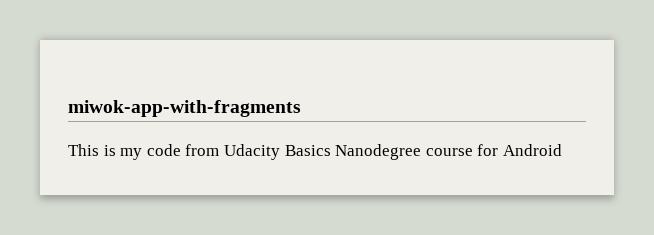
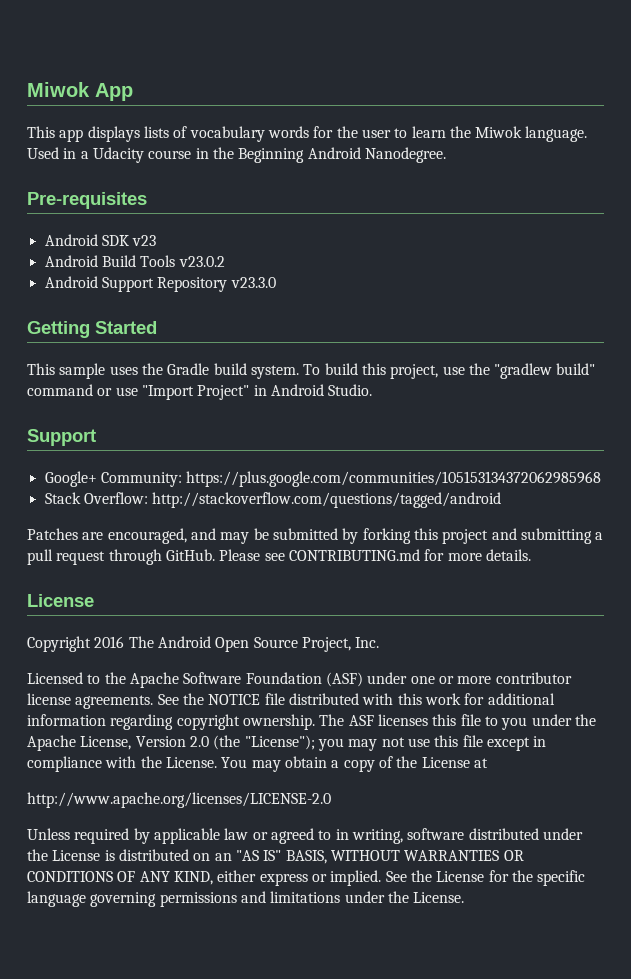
[68,100,301,117] [68,144,562,160] miwok-app-with-fragments // This is my code from Udacity Basics Nanodegree course for Android -> [27,82,133,101] [27,126,588,142] [27,147,446,163] [27,192,147,209] [44,234,157,246] [44,255,225,267] [44,276,276,292] [27,321,157,338] [27,363,596,379] [27,384,373,400] [27,429,96,446] [44,471,602,487] [44,492,502,508] [27,528,604,544] [27,549,531,565] [27,594,94,607] [27,636,380,652] [27,672,572,688] [27,693,555,709] [27,714,596,730] [27,735,547,751] [27,756,488,772] [27,792,331,808] [27,828,583,844] [27,849,524,864] [27,870,586,886] [27,891,465,907] Miwok App // This app displays lists of vocabulary words for the user to learn the Miwok language. Used in a Udacity course in the Beginning Android Nanodegree. // Pre-requisites // Android SDK v23 // Android Build Tools v23.0.2 // Android Support Repository v23.3.0 // Getting Started // This sample uses the Gradle build system. To build this project, use the "gradlew build" command or use "Import Project" in Android Studio. // Support // Google+ Community: https://plus.google.com/communities/105153134372062985968 // Stack Overflow: http://stackoverflow.com/questions/tagged/android // Patches are encouraged, and may be submitted by forking this project and submitting a pull request through GitHub. Please see CONTRIBUTING.md for more details. // License // Copyright 2016 The Android Open Source Project, Inc. // Licensed to the Apache Software Foundation (ASF) under one or more contributor license agreements. See the NOTICE file distributed with this work for additional information regarding copyright ownership. The ASF licenses this file to you under the Apache License, Version 2.0 (the "License"); you may not use this file except in compliance with the License. You may obtain a copy of the License at // http://www.apache.org/licenses/LICENSE-2.0 // Unless required by applicable law or agreed to in writing, software distributed under the License is distributed on an "AS IS" BASIS, WITHOUT WARRANTIES OR CONDITIONS OF ANY KIND, either express or implied. See the License for the specific language governing permissions and limitations under the License.

